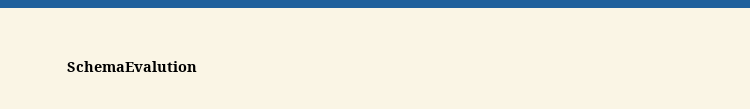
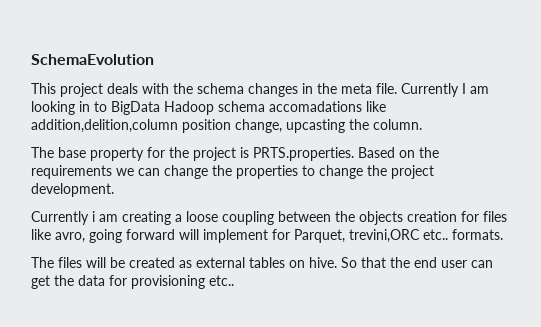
[67,61,197,72] SchemaEvalution -> [31,54,154,65] [31,83,489,97] [31,101,386,115] [31,119,422,133] [31,147,439,161] [31,165,434,179] [31,183,114,197] [31,211,507,225] [31,229,503,243] [31,257,493,268] [31,275,234,289] SchemaEvolution // This project deals with the schema changes in the meta file. Currently I am looking in to BigData Hadoop schema accomadations like addition,delition,column position change, upcasting the column. // The base property for the project is PRTS.properties. Based on the requirements we can change the properties to change the project development. // Currently i am creating a loose coupling between the objects creation for files like avro, going forward will implement for Parquet, trevini,ORC etc.. formats. // The files will be created as external tables on hive. So that the end user can get the data for provisioning etc..

